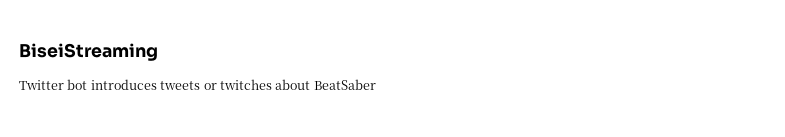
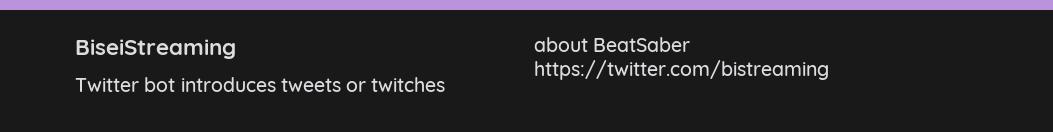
(376, 84) none -> [534,60,829,80] https://twitter.com/bistreaming

